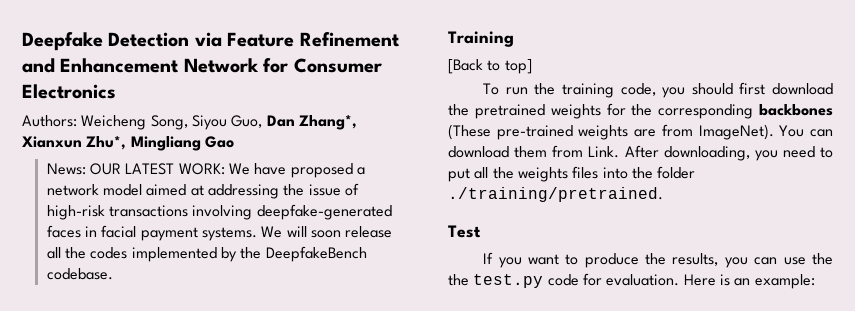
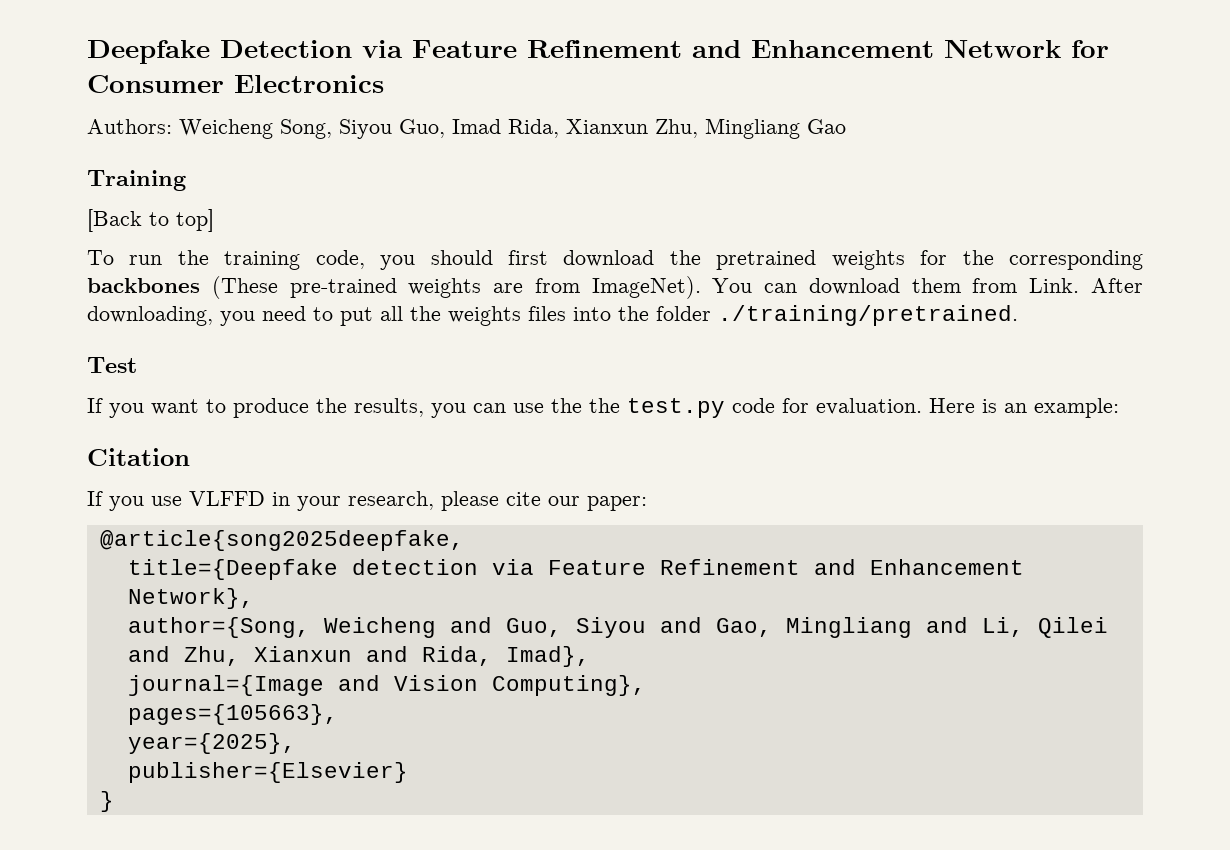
[266,115,357,130] [22,136,234,151] [46,163,365,178] [46,183,359,199] [46,204,392,220] [46,225,393,241] [46,246,367,262] [46,268,113,280] Dan Zhang*, Xianxun Zhu*, Mingliang Gao // News: OUR LATEST WORK: We have proposed a network model aimed at addressing the issue of high-risk transactions involving deepfake-generated faces in facial payment systems. We will soon release all the codes implemented by the DeepfakeBench codebase. -> [452,118,846,139] Imad Rida, Xianxun Zhu, Mingliang Gao
(815, 281) none -> [87,448,190,466] [87,491,647,511] [99,530,464,551] [127,559,1024,580] [127,588,254,609] [127,617,1108,638] [127,646,590,667] [127,675,646,696] [127,704,338,725] [127,733,296,754] [127,762,408,783] [99,791,114,812] // Citation // If you use VLFFD in your research, please cite our paper: // @article{song2025deepfake, // title={Deepfake detection via Feature Refinement and Enhancement Network}, // author={Song, Weicheng and Guo, Siyou and Gao, Mingliang and Li, Qilei and Zhu, Xianxun and Rida, Imad}, // journal={Image and Vision Computing}, // pages={105663}, // year={2025}, // publisher={Elsevier} // }

